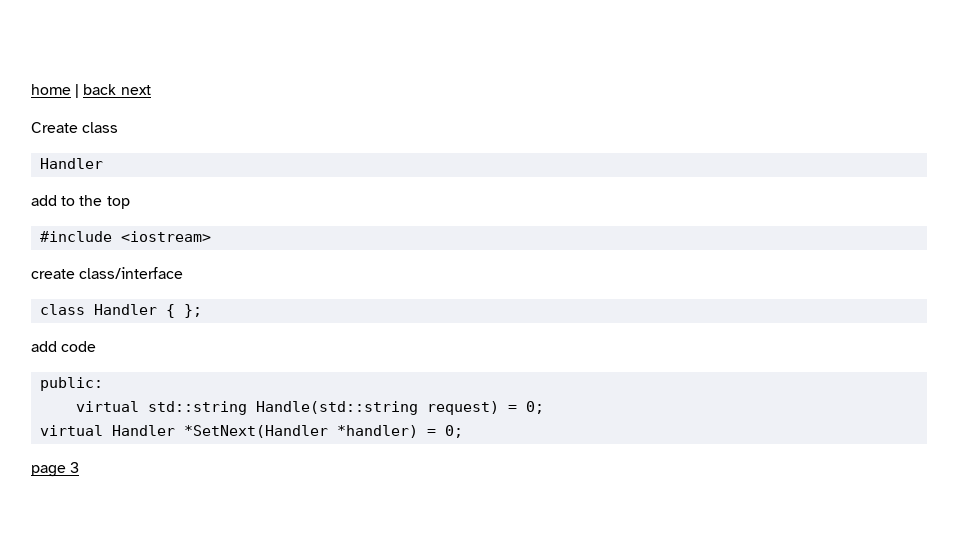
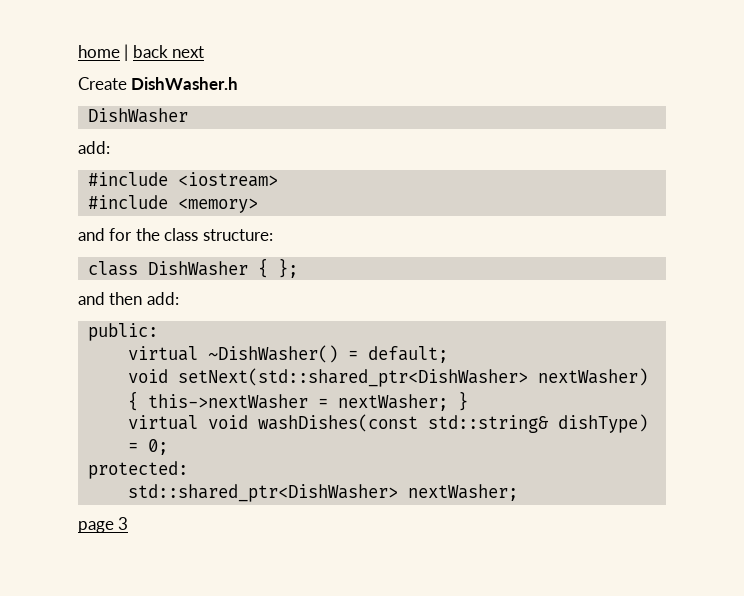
[82,122,119,133] [40,158,104,169] [31,195,130,209] [40,231,212,242] [31,267,184,279] [40,304,158,315] class // Handler // add to the top // #include <iostream> // create class/interface // class Handler -> [131,77,239,90] [87,108,188,123] [78,141,110,154] [87,172,278,187] [87,195,258,213] [78,228,273,241] [87,261,248,276] DishWasher.h // DishWasher // add: // #include <iostream> // #include <memory> // and for the class structure: // class DishWasher
[31,341,97,352] add code -> [78,292,179,305] and then add:
[148,401,545,415] [40,425,464,438] std::string Handle(std::string request) = 0; // virtual Handler *SetNext(Handler *handler) = 0; -> [207,345,448,363] [127,368,648,387] [127,391,468,411] [127,414,648,433] [127,439,168,455] [87,461,188,479] [127,484,518,502] ~DishWasher() = default; // void setNext(std::shared_ptr<DishWasher> nextWasher) { this->nextWasher = nextWasher; } // virtual void washDishes(const std::string& dishType) = 0; // protected: // std::shared_ptr<DishWasher> nextWasher;

